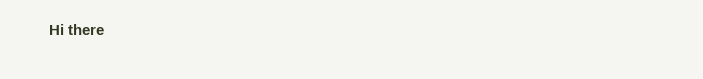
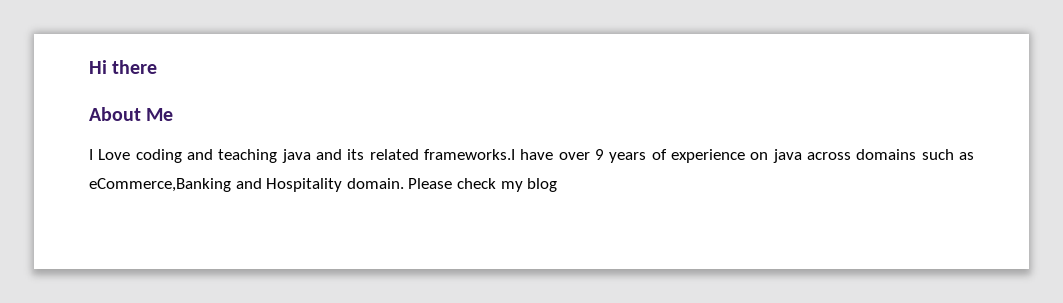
(105, 29) none -> [89,107,174,121] [89,149,975,163] [89,178,558,192] // About Me // I Love coding and teaching java and its related frameworks.I have over 9 years of experience on java across domains such as eCommerce,Banking and Hospitality domain. Please check my blog

